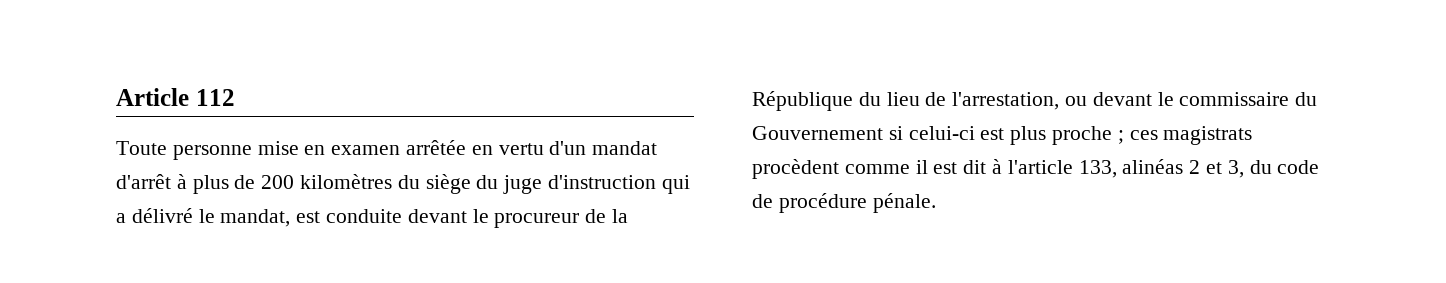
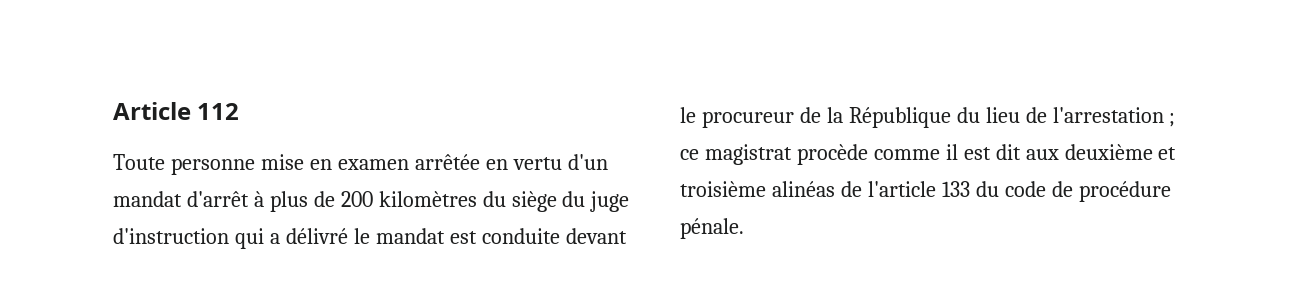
[220,209,291,227] mandat, -> [375,228,445,244] mandat
[952,92,1318,110] [752,126,1253,145] [752,159,1244,179] l'arrestation, ou devant le commissaire du Gouvernement si celui-ci est plus proche ; ces magistrats procèdent comme il est dit à l'article 133, alinéas 2 et 3, -> [1052,107,1176,127] [680,144,1177,165] [680,181,970,197] l'arrestation ; ce magistrat procède comme il est dit aux deuxième et troisième alinéas de l'article 133

